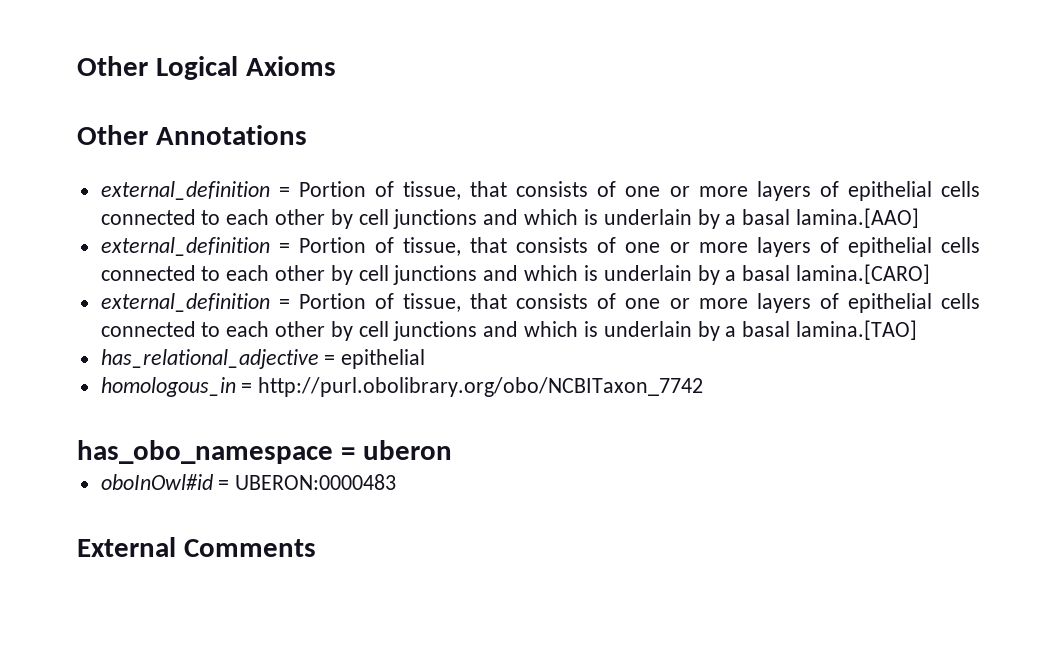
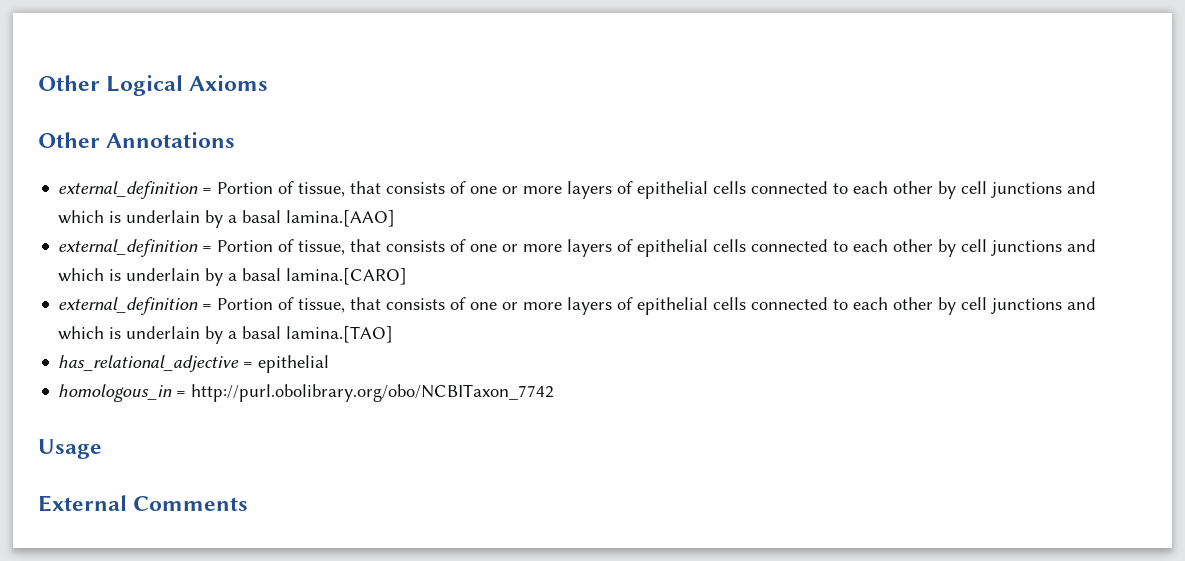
[77,440,452,464] [100,474,397,490] has_obo_namespace = uberon // oboInOwl#id = UBERON:0000483 -> [38,439,102,459] Usage

